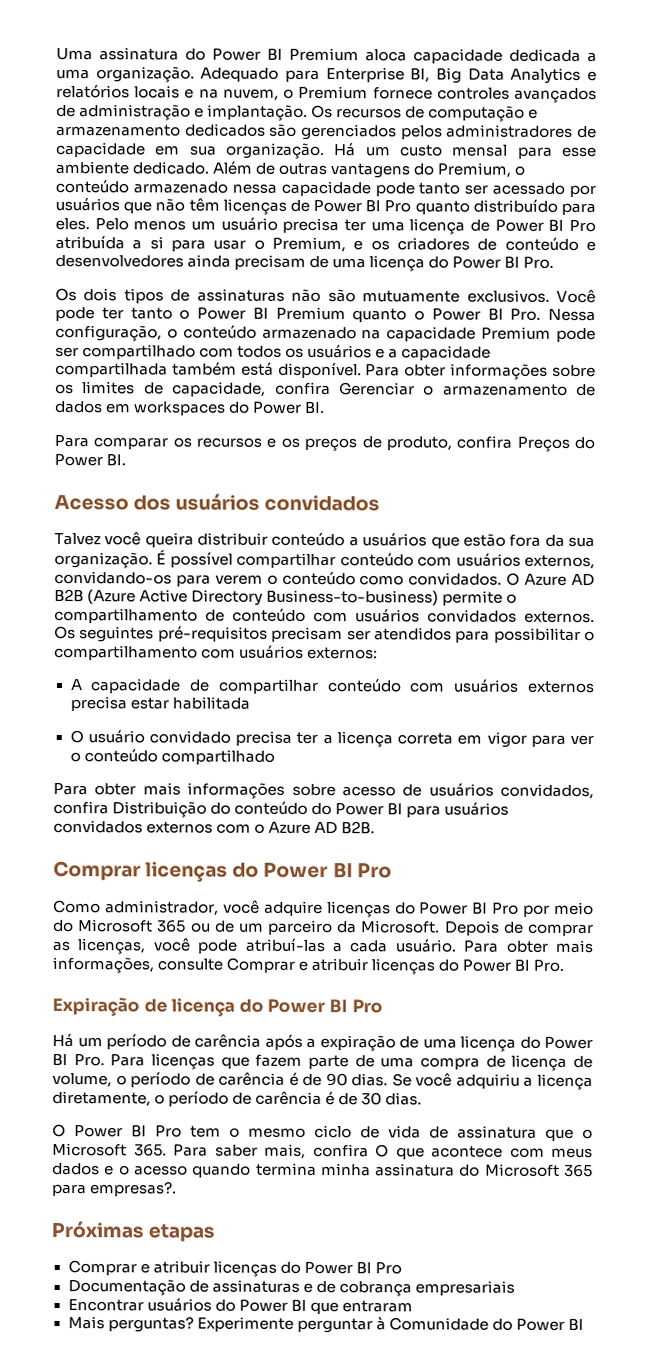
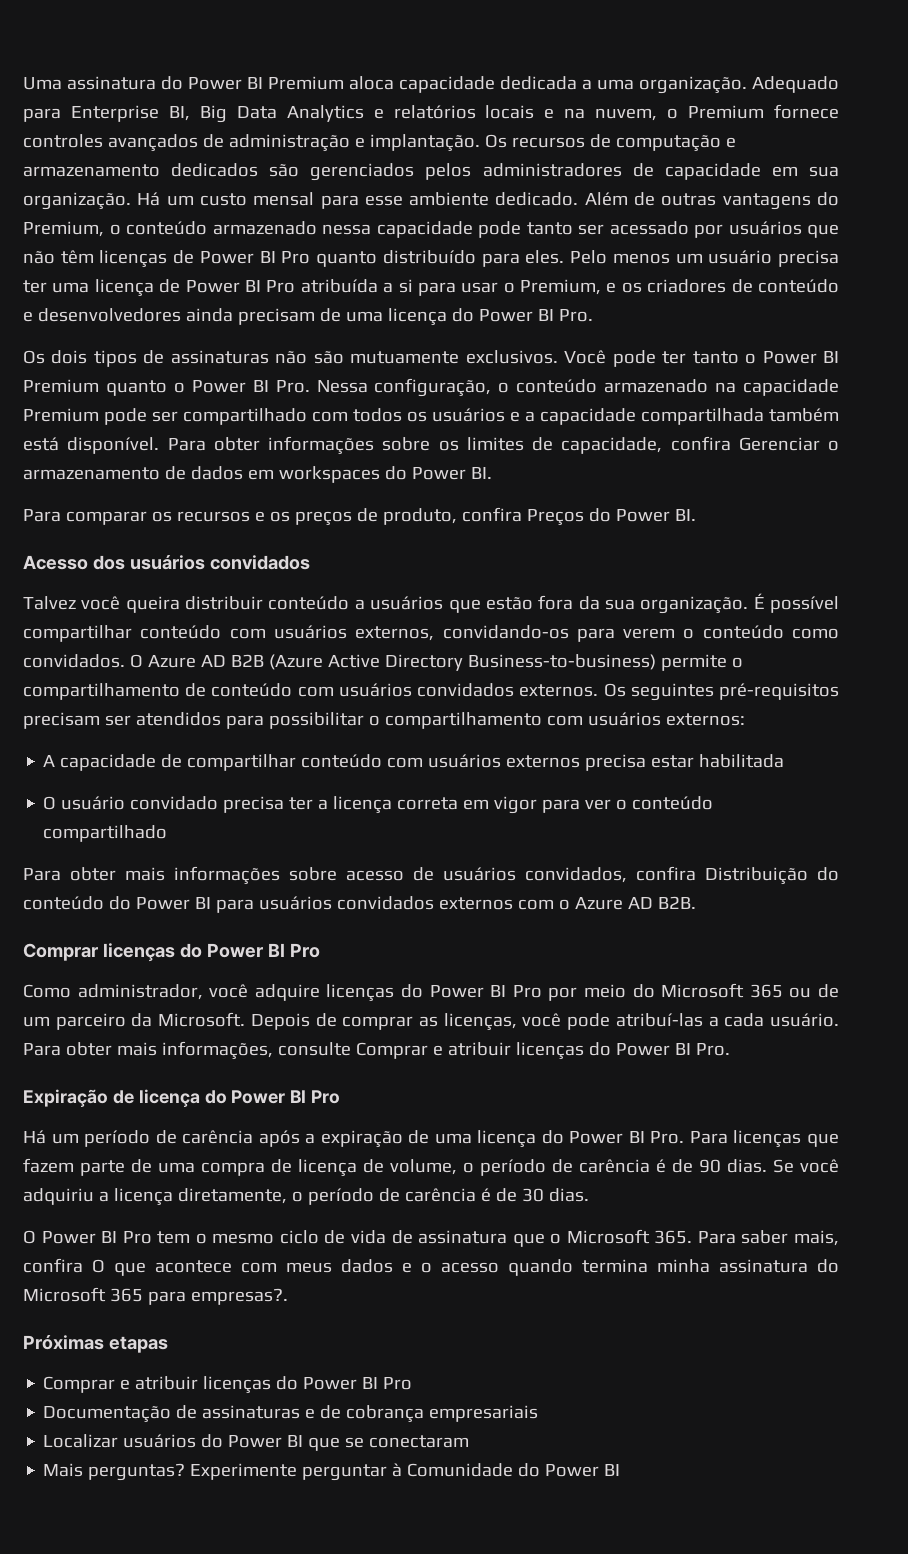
[67,1299,144,1312] Encontrar -> [43,1434,119,1448] Localizar
[341,1300,413,1313] entraram -> [345,1435,470,1448] se conectaram

